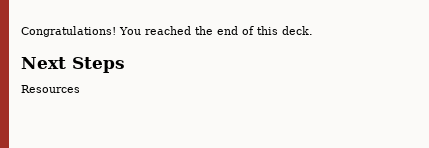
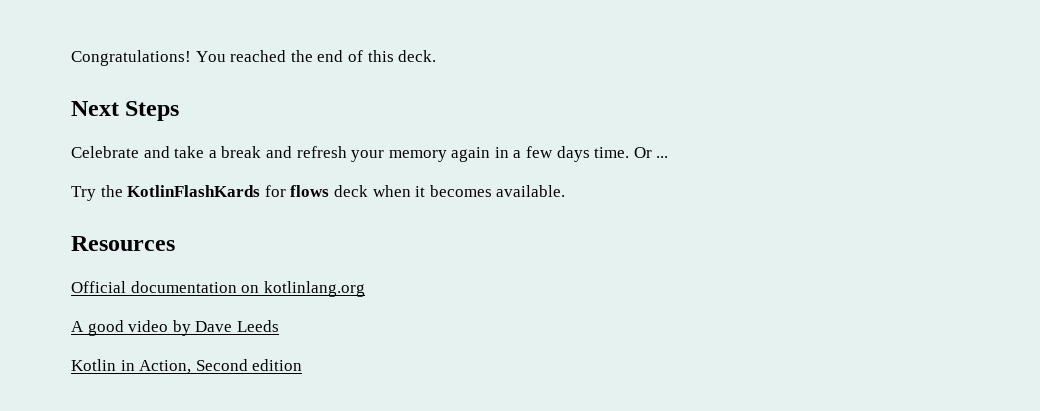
[21,85,80,93] Resources -> [71,146,669,162] [71,185,566,201] [71,236,175,251] [71,281,365,297] [71,320,279,336] [71,359,303,374] Celebrate and take a break and refresh your memory again in a few days time. Or ... // Try the KotlinFlashKards for flows deck when it becomes available. // Resources // Official documentation on kotlinlang.org // A good video by Dave Leeds // Kotlin in Action, Second edition

